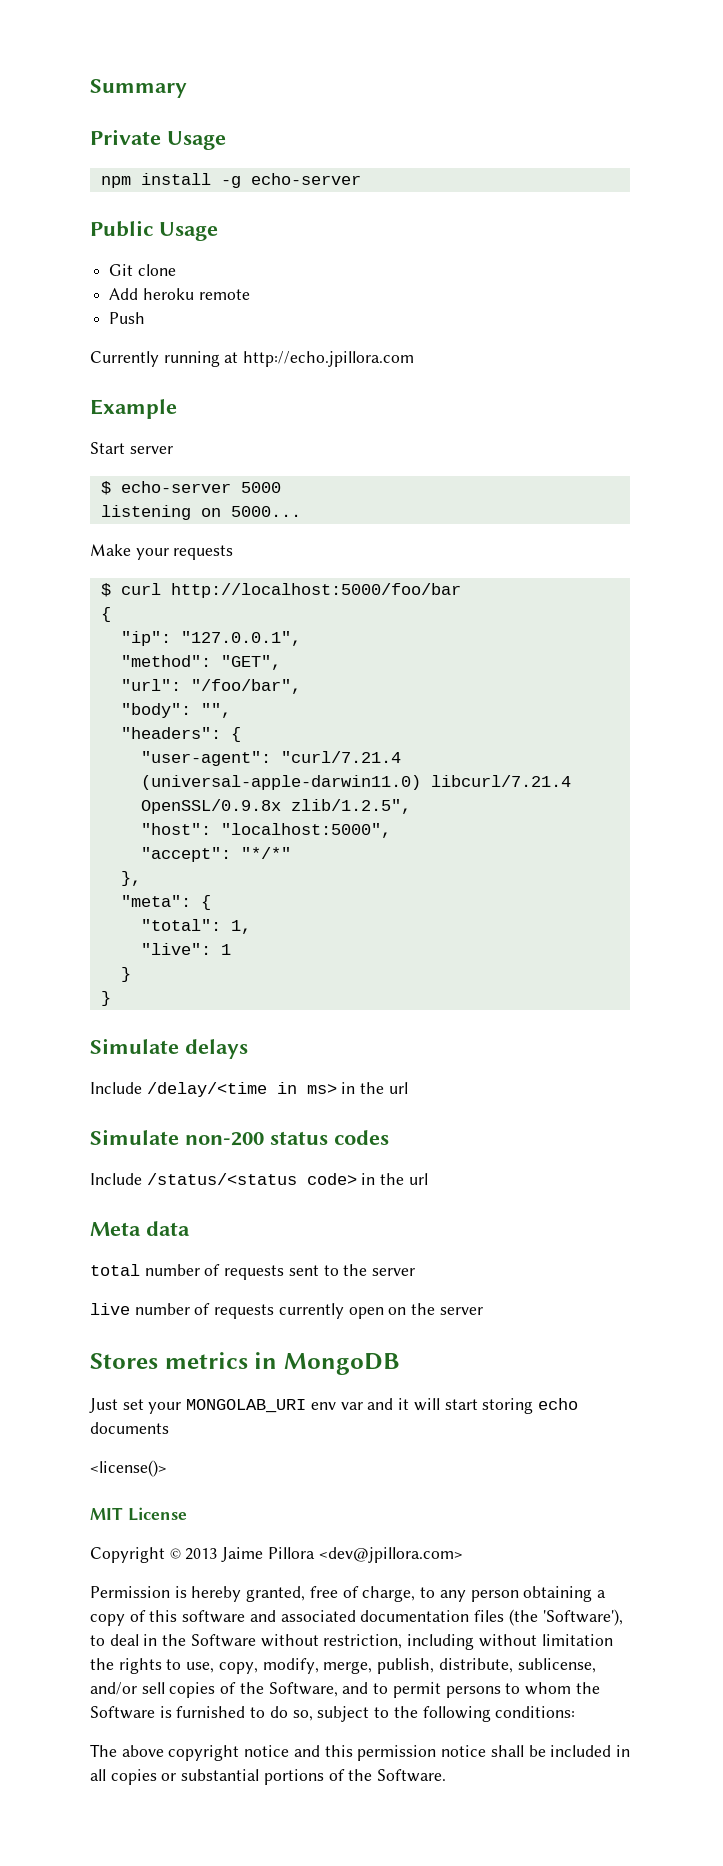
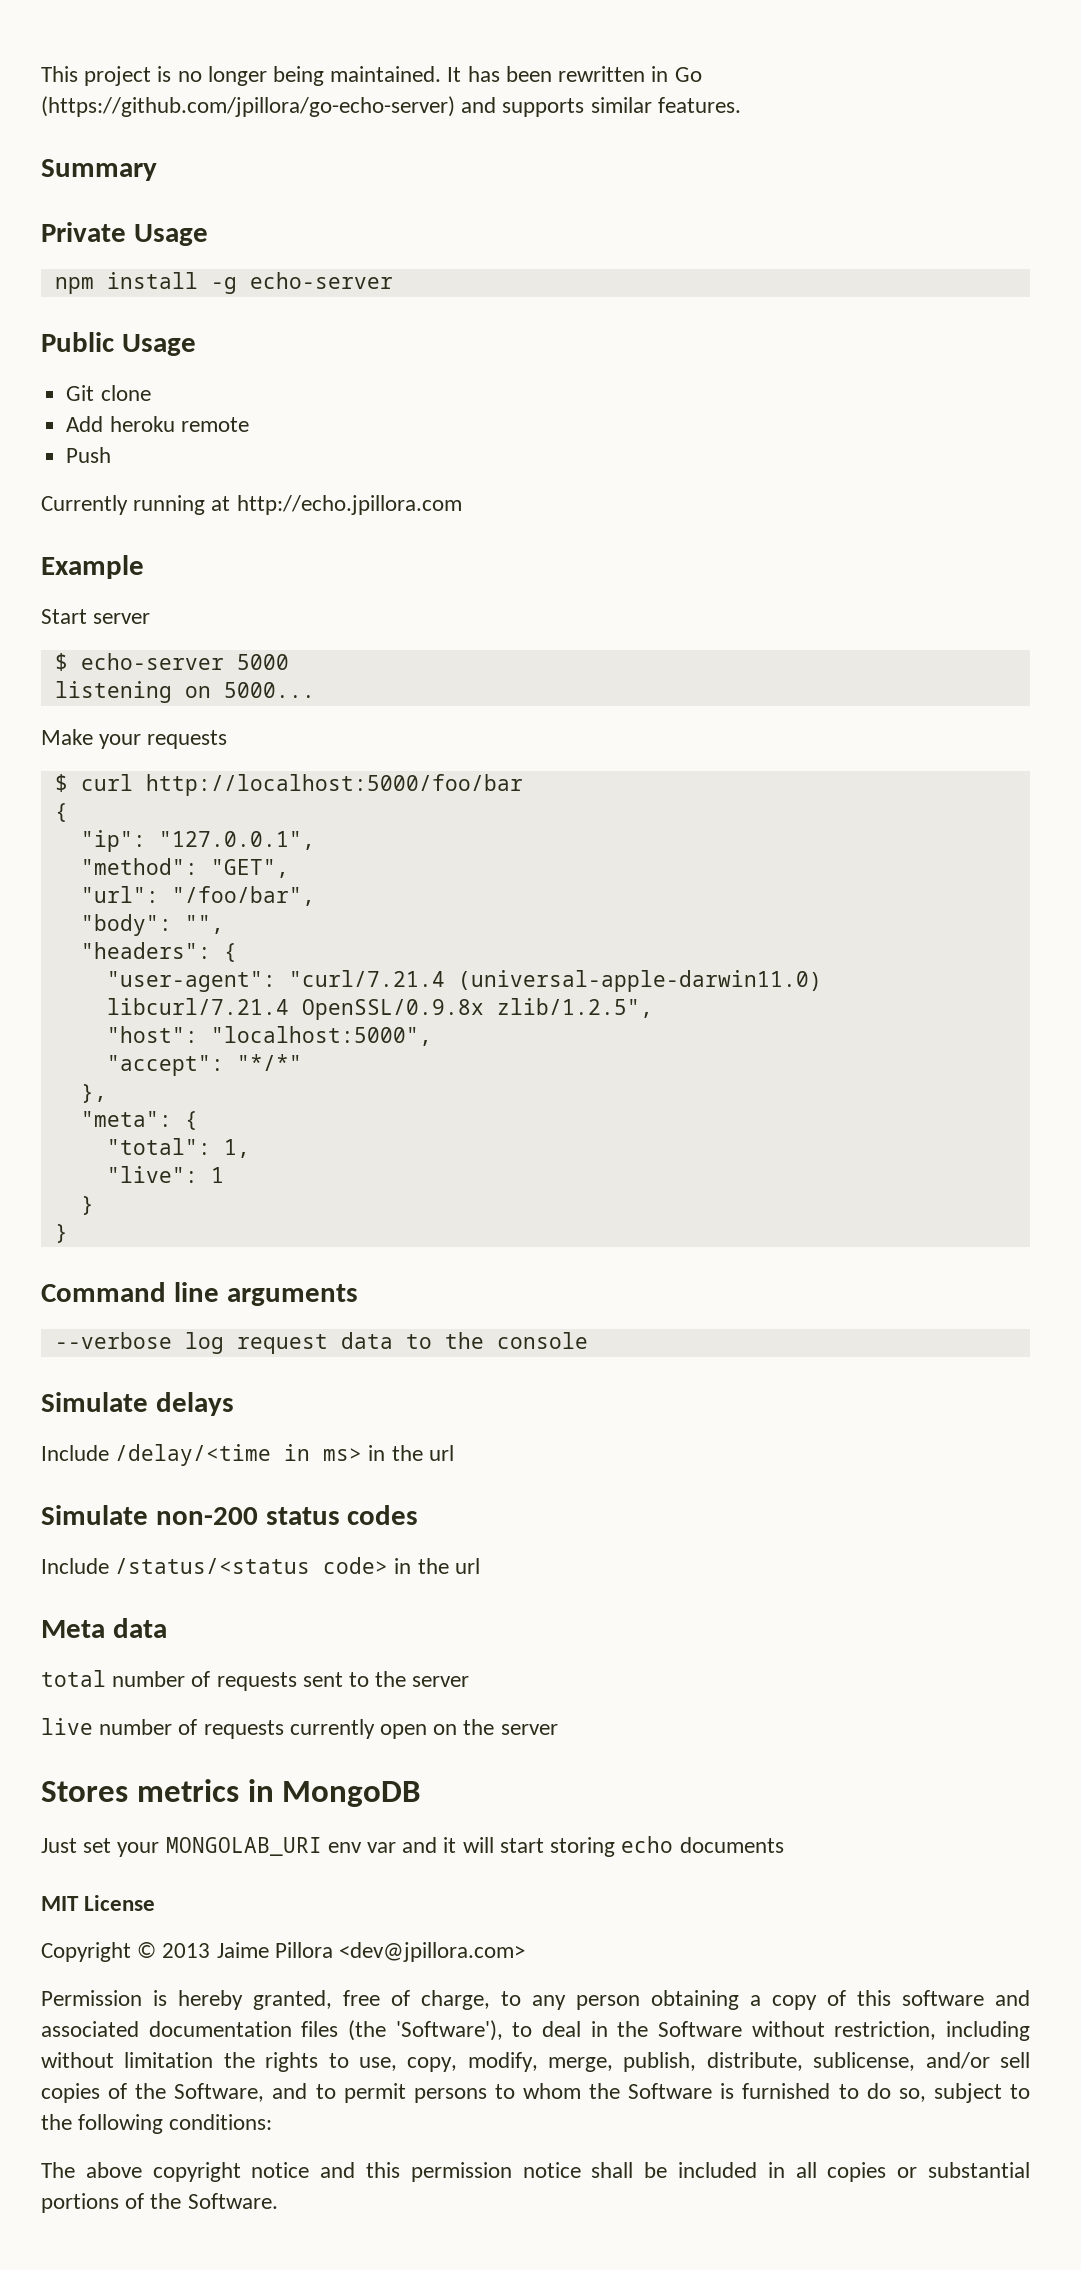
(90, 88) none -> [41,66,702,86] [41,96,741,117] This project is no longer being maintained. It has been rewritten in Go (https://github.com/jpillora/go-echo-server) and supports similar features. //
(111, 998) none -> [41,1282,358,1306] [54,1332,588,1354] // Command line arguments // --verbose log request data to the console
[90,1460,167,1477] // <license()> -> (784, 1845) none

